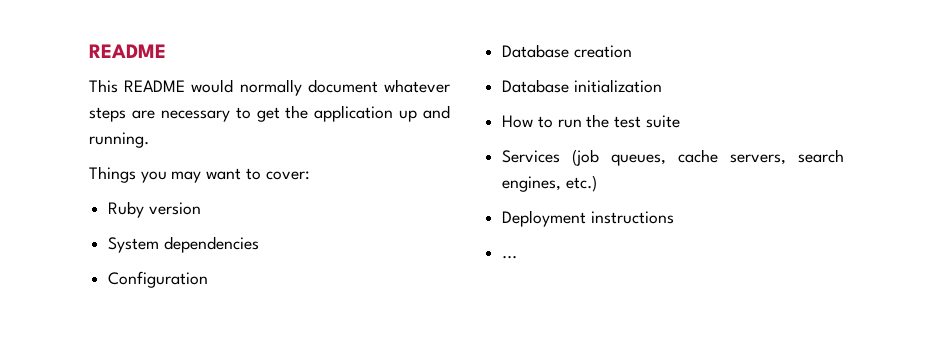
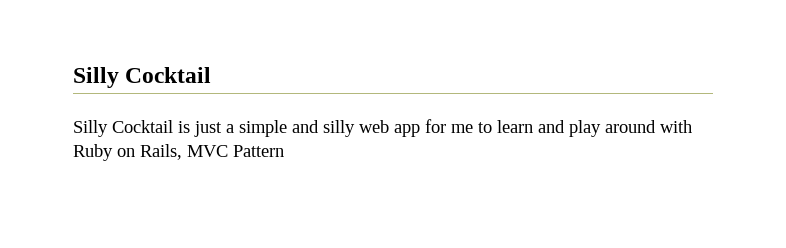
[89,44,166,58] [89,79,450,96] [89,105,450,122] [89,132,149,148] [89,166,310,183] [108,201,201,218] [108,236,259,253] [108,271,209,288] [502,44,632,58] [502,79,662,93] [502,114,680,128] [502,149,844,166] [502,175,597,192] [502,210,674,227] [502,255,518,259] README // This README would normally document whatever steps are necessary to get the application up and running. // Things you may want to cover: // Ruby version // System dependencies // Configuration // Database creation // Database initialization // How to run the test suite // Services (job queues, cache servers, search engines, etc.) // Deployment instructions // ... -> [73,67,212,88] [73,119,692,137] [73,144,284,161] Silly Cocktail // Silly Cocktail is just a simple and silly web app for me to learn and play around with Ruby on Rails, MVC Pattern

